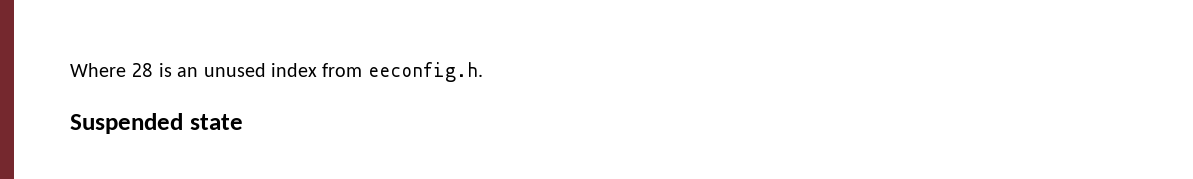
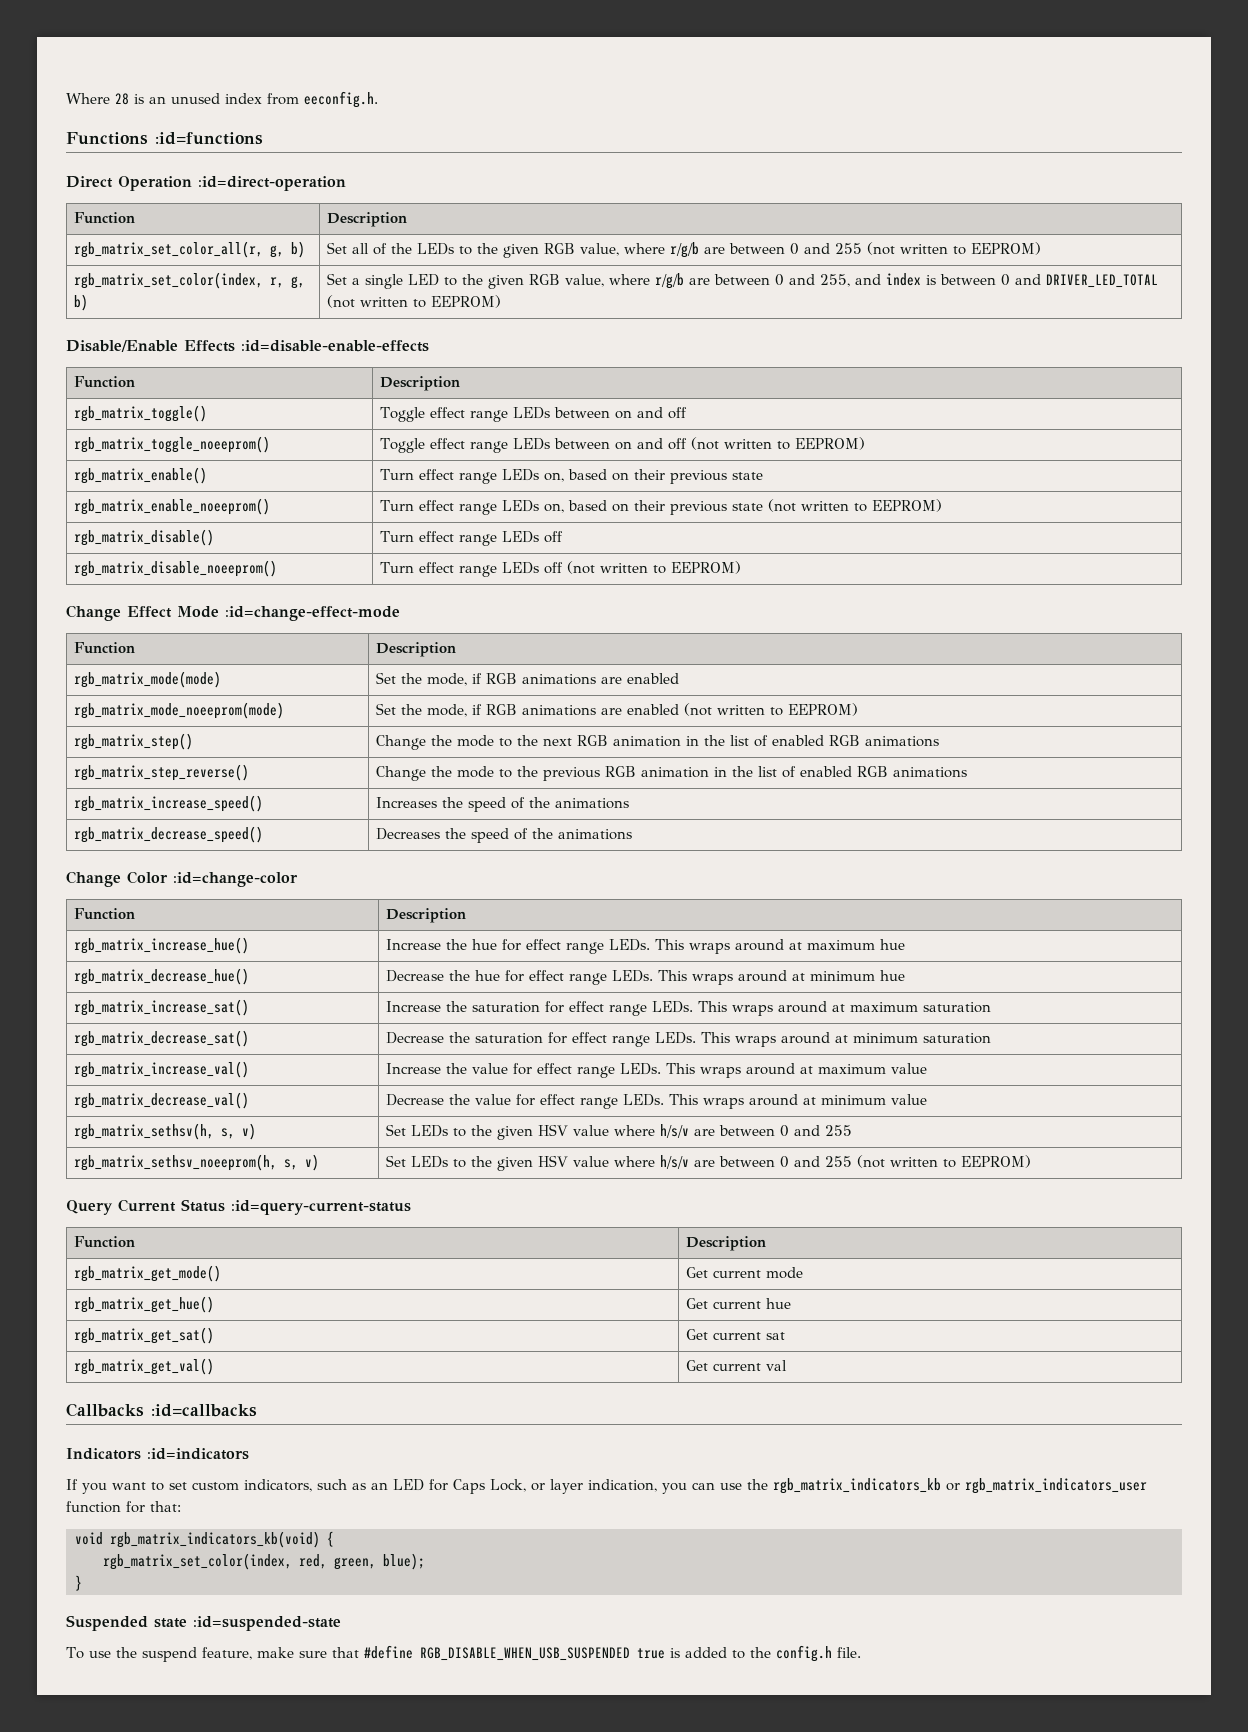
[70,113,243,134] Suspended state -> [66,132,263,145] [66,176,346,191] [74,212,136,224] [327,212,408,227] [74,241,306,258] [327,242,1042,258] [74,272,306,289] [74,294,89,311] [327,273,1159,289] [327,295,502,308] [66,340,429,352] [74,376,136,388] [380,376,461,391] [74,405,208,422] [380,407,688,422] [74,436,271,453] [380,437,866,453] [74,467,208,484] [380,469,764,484] [74,498,271,515] [380,499,943,515] [74,529,215,546] [380,531,564,546] [74,560,278,577] [380,561,742,577] [66,605,400,621] [74,642,136,654] [376,642,457,657] [74,671,222,688] [376,672,680,686] [74,702,285,719] [376,703,859,717] [74,733,194,750] [376,735,940,750] [74,764,250,781] [376,766,968,781] [74,795,264,812] [376,797,630,812] [74,826,264,843] [376,828,633,843] [66,871,298,887] [74,908,136,920] [386,908,467,923] [74,937,250,954] [386,939,906,954] [74,968,250,985] [386,970,906,985] [74,999,250,1016] [386,1001,992,1016] [74,1030,250,1047] [386,1032,992,1047] [74,1061,250,1078] [386,1063,928,1078] [74,1092,250,1109] [386,1094,928,1109] [74,1123,257,1140] [386,1124,853,1140] [74,1154,320,1171] [386,1155,1032,1171] [66,1199,411,1215] [74,1236,136,1248] [686,1236,767,1251] [74,1265,222,1282] [686,1267,804,1279] [74,1296,215,1313] [686,1298,792,1309] [74,1327,215,1344] [686,1329,786,1340] [74,1358,215,1375] [686,1360,788,1371] [66,1403,257,1417] [66,1448,249,1460] [66,1478,1147,1494] [66,1501,181,1513] [75,1531,334,1548] [103,1553,425,1570] [75,1575,82,1591] [66,1615,341,1631] [66,1645,861,1662] Functions :id=functions // Direct Operation :id=direct-operation // Function | Description // rgb_matrix_set_color_all(r, g, b) | Set all of the LEDs to the given RGB value, where r/g/b are between 0 and 255 (not written to EEPROM) // rgb_matrix_set_color(index, r, g, b) | Set a single LED to the given RGB value, where r/g/b are between 0 and 255, and index is between 0 and DRIVER_LED_TOTAL (not written to EEPROM) // Disable/Enable Effects :id=disable-enable-effects // Function | Description // rgb_matrix_toggle() | Toggle effect range LEDs between on and off // rgb_matrix_toggle_noeeprom() | Toggle effect range LEDs between on and off (not written to EEPROM) // rgb_matrix_enable() | Turn effect range LEDs on, based on their previous state // rgb_matrix_enable_noeeprom() | Turn effect range LEDs on, based on their previous state (not written to EEPROM) // rgb_matrix_disable() | Turn effect range LEDs off // rgb_matrix_disable_noeeprom() | Turn effect range LEDs off (not written to EEPROM) // Change Effect Mode :id=change-effect-mode // Function | Description // rgb_matrix_mode(mode) | Set the mode, if RGB animations are enabled // rgb_matrix_mode_noeeprom(mode) | Set the mode, if RGB animations are enabled (not written to EEPROM) // rgb_matrix_step() | Change the mode to the next RGB animation in the list of enabled RGB animations // rgb_matrix_step_reverse() | Change the mode to the previous RGB animation in the list of enabled RGB animations // rgb_matrix_increase_speed() | Increases the speed of the animations // rgb_matrix_decrease_speed() | Decreases the speed of the animations // Change Color :id=change-color // Function | Description // rgb_matrix_increase_hue() | Increase the hue for effect range LEDs. This wraps around at maximum hue // rgb_matrix_decrease_hue() | Decrease the hue for effect range LEDs. This wraps around at minimum hue // rgb_matrix_increase_sat() | Increase the saturation for effect range LEDs. This wraps around at maximum saturation // rgb_matrix_decrease_sat() | Decrease the saturation for effect range LEDs. This wraps around at minimum saturation // rgb_matrix_increase_val() | Increase the value for effect range LEDs. This wraps around at maximum value // rgb_matrix_decrease_val() | Decrease the value for effect range LEDs. This wraps around at minimum value // rgb_matrix_sethsv(h, s, v) | Set LEDs to the given HSV value where h/s/v are between 0 and 255 // rgb_matrix_sethsv_noeeprom(h, s, v) | Set LEDs to the given HSV value where h/s/v are between 0 and 255 (not written to EEPROM) // Query Current Status :id=query-current-status // Function | Description // rgb_matrix_get_mode() | Get current mode // rgb_matrix_get_hue() | Get current hue // rgb_matrix_get_sat() | Get current sat // rgb_matrix_get_val() | Get current val // Callbacks :id=callbacks // Indicators :id=indicators // If you want to set custom indicators, such as an LED for Caps Lock, or layer indication, you can use the rgb_matrix_indicators_kb or rgb_matrix_indicators_user function for that: // void rgb_matrix_indicators_kb(void) { // rgb_matrix_set_color(index, red, green, blue); // } // Suspended state :id=suspended-state // To use the suspend feature, make sure that #define RGB_DISABLE_WHEN_USB_SUSPENDED true is added to the config.h file.

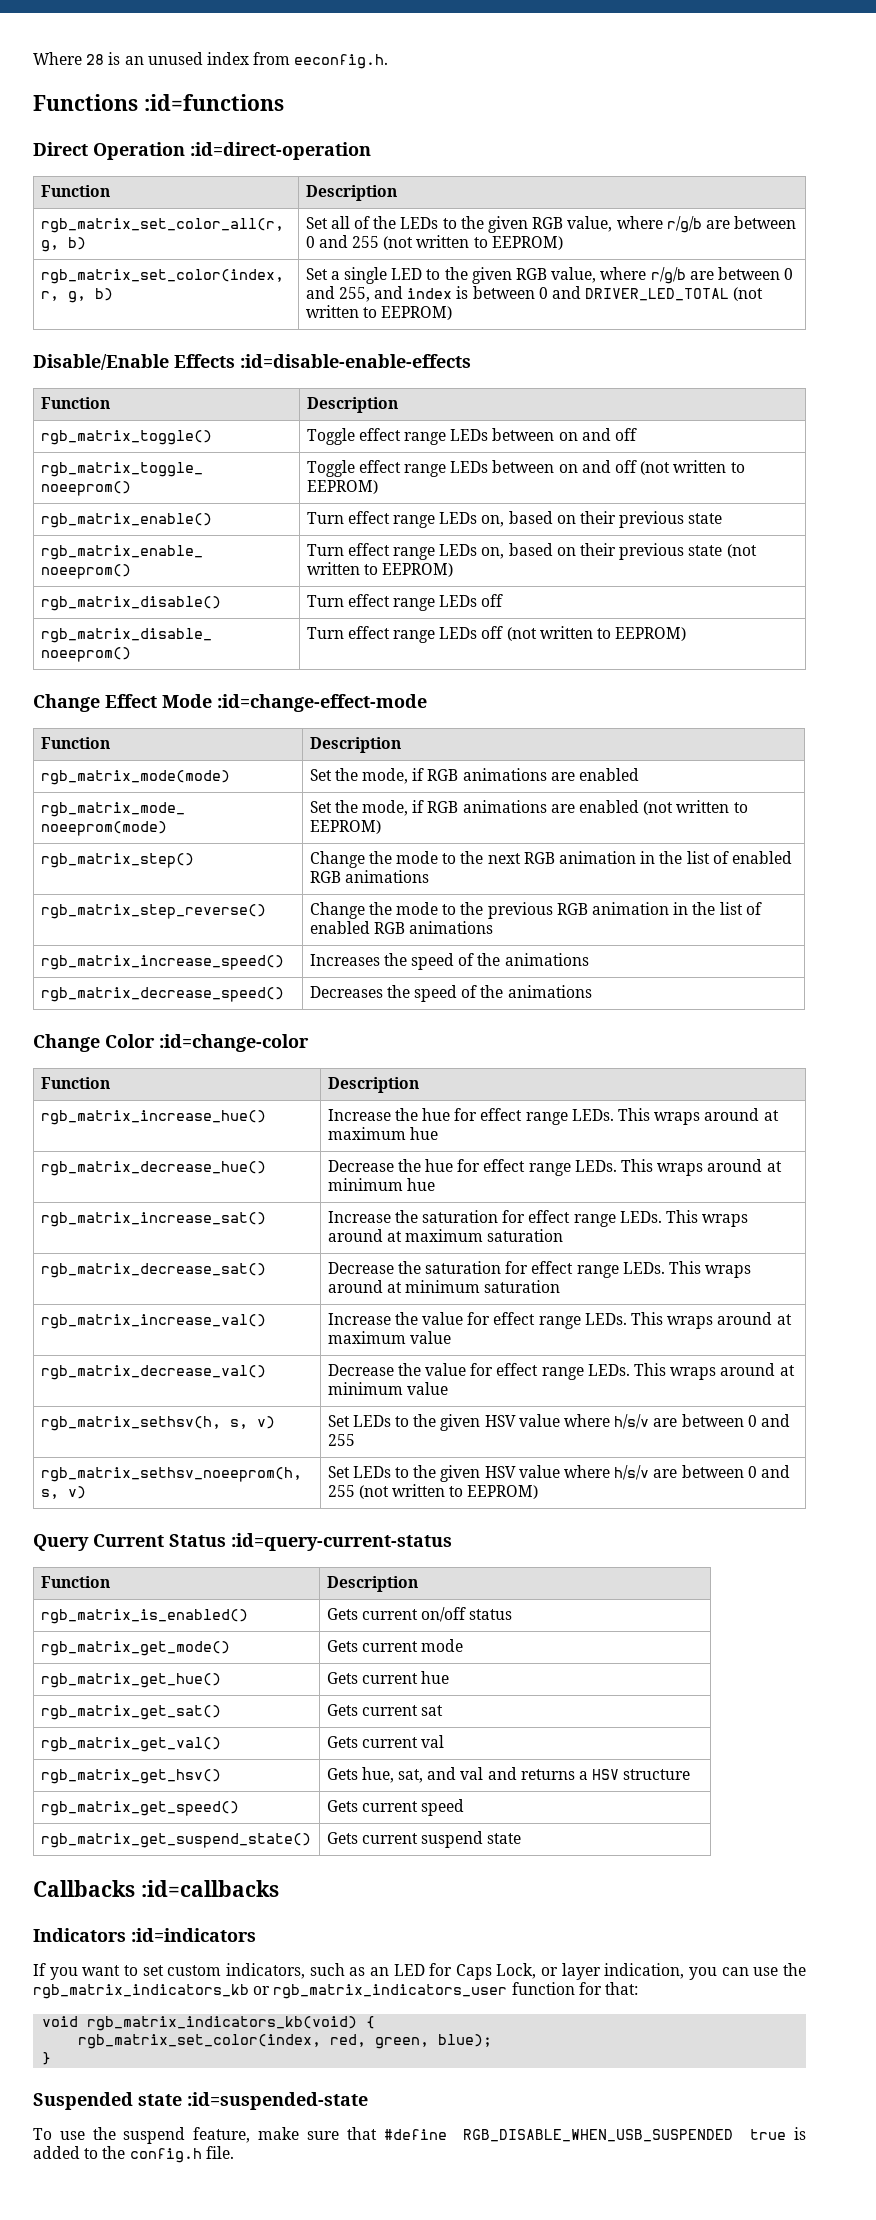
(767, 1243) none -> [40,1609,248,1624] [326,1607,513,1622] // rgb_matrix_is_enabled() | Gets current on/off status
[686,1267,709,1278] Get -> [326,1640,358,1652] Gets
[686,1298,709,1309] Get -> [326,1672,358,1684] Gets
[686,1329,709,1340] Get -> [326,1704,358,1716] Gets
[686,1360,709,1371] Get -> [326,1736,358,1748] Gets
(788, 1365) none -> [40,1769,221,1784] [326,1767,691,1783] [40,1801,239,1816] [326,1799,465,1816] [40,1833,311,1848] [326,1831,522,1848] // rgb_matrix_get_hsv() | Gets hue, sat, and val and returns a HSV structure // rgb_matrix_get_speed() | Gets current speed // rgb_matrix_get_suspend_state() | Gets current suspend state

